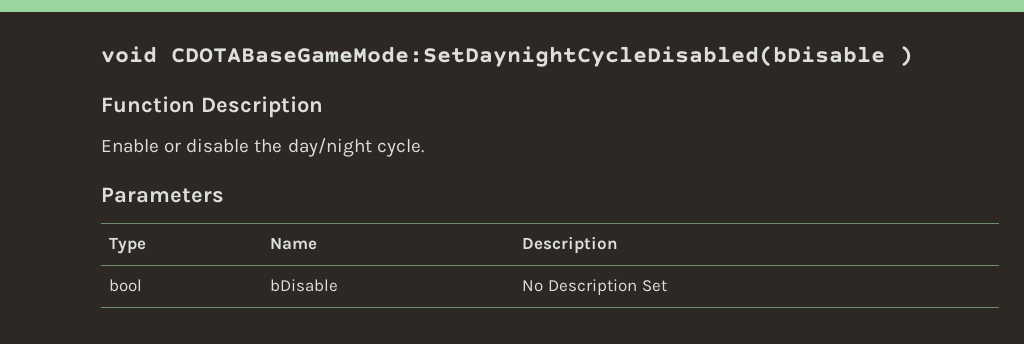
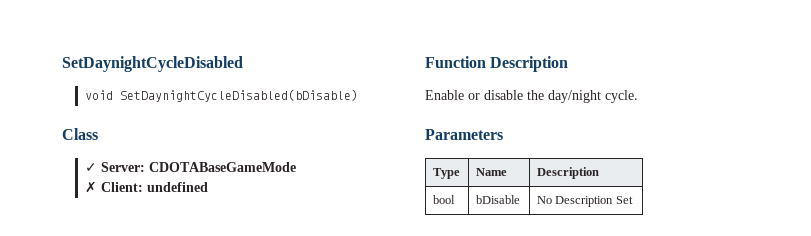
[101,45,913,67] void CDOTABaseGameMode:SetDaynightCycleDisabled(bDisable ) -> [62,56,243,72] [85,89,359,102] [62,128,98,140] [85,162,297,172] [85,181,209,193] SetDaynightCycleDisabled // void SetDaynightCycleDisabled(bDisable) // Class // ✓ Server: CDOTABaseGameMode // ✗ Client: undefined

